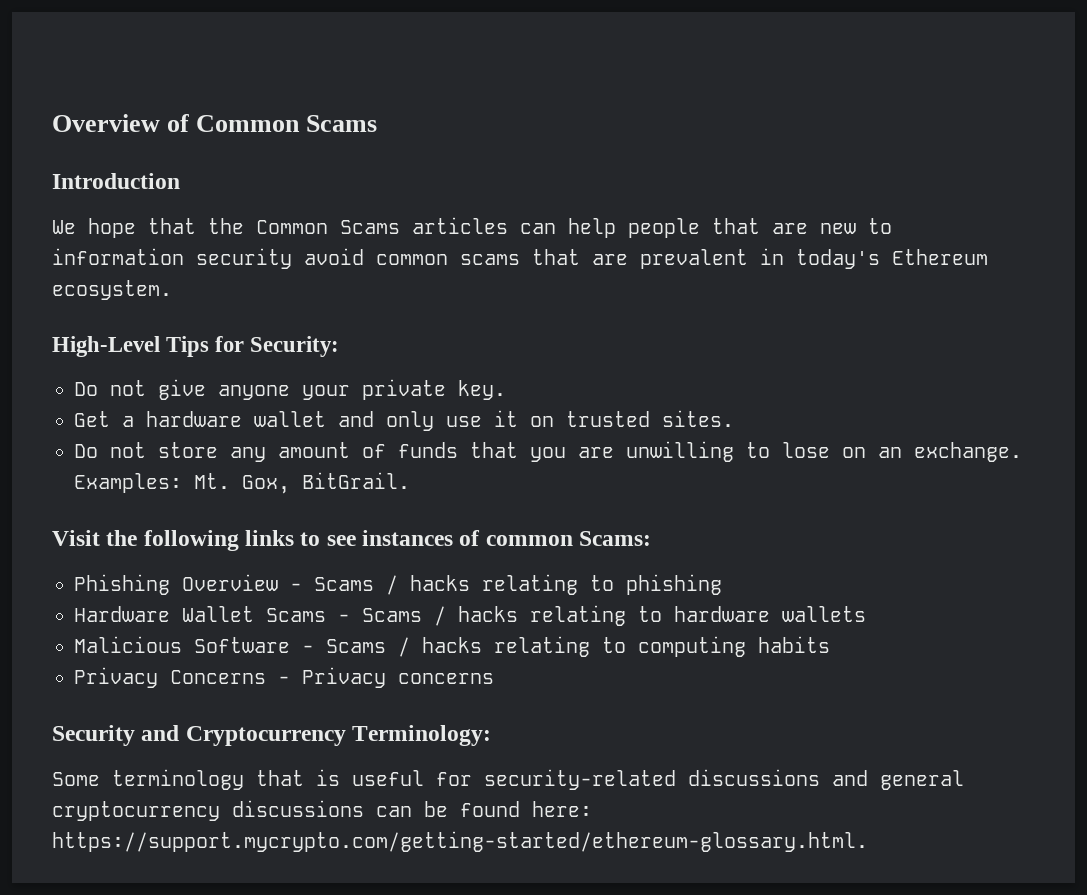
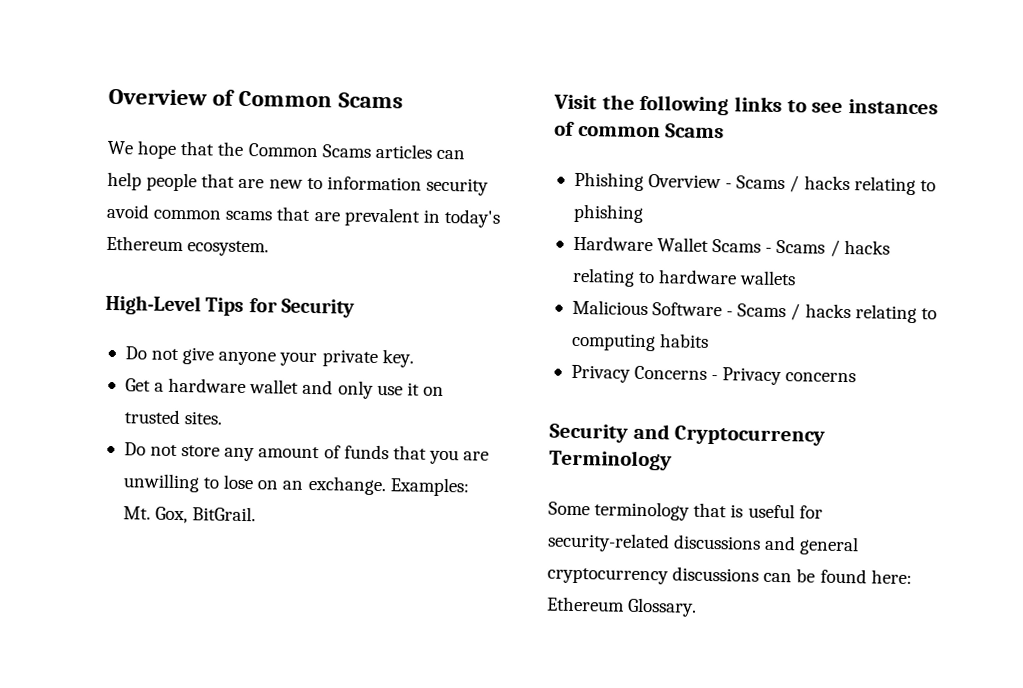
[52,173,180,189] // Introduction -> (403, 100) none
[250,336,340,357] Security: -> [281,298,356,318] Security
[579,531,652,546] Scams: -> [665,123,725,139] Scams
[352,725,492,746] Terminology: -> [549,449,672,471] Terminology
[52,831,868,852] https://support.mycrypto.com/getting-started/ethereum-glossary.html. -> [547,596,698,617] Ethereum Glossary.

